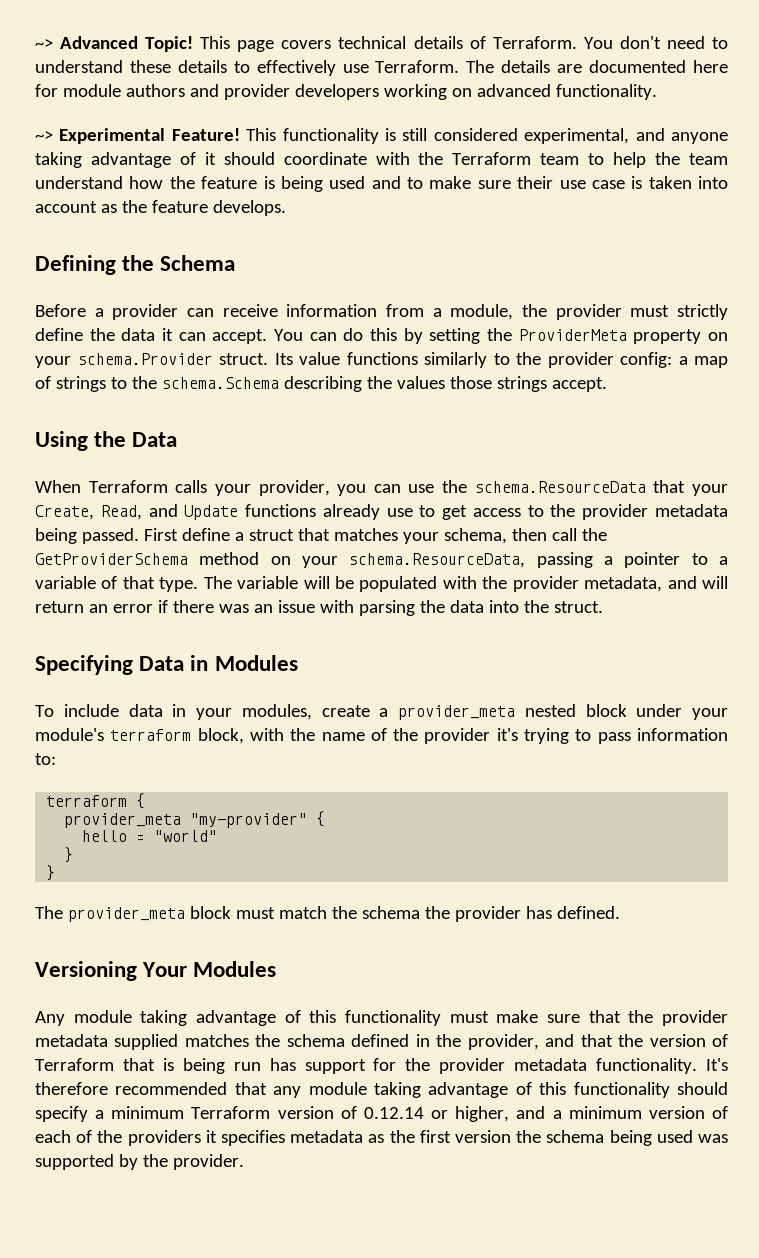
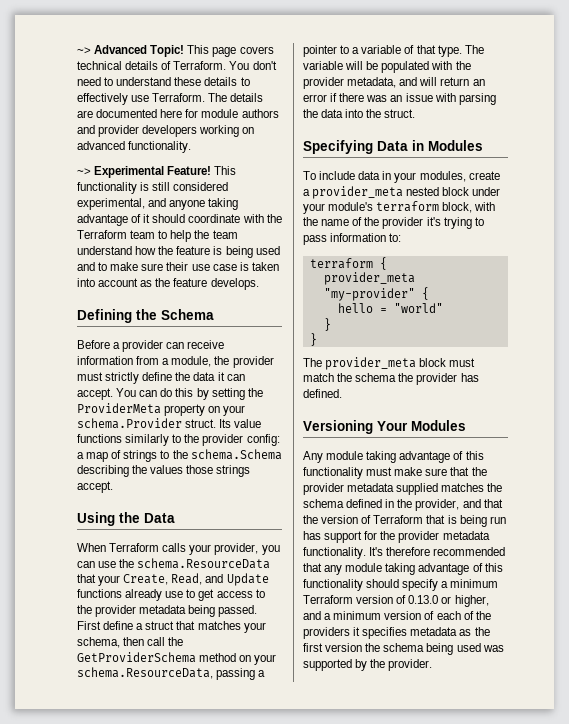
[363,1107,424,1119] 0.12.14 -> [408,595,439,604] 0.13.0

